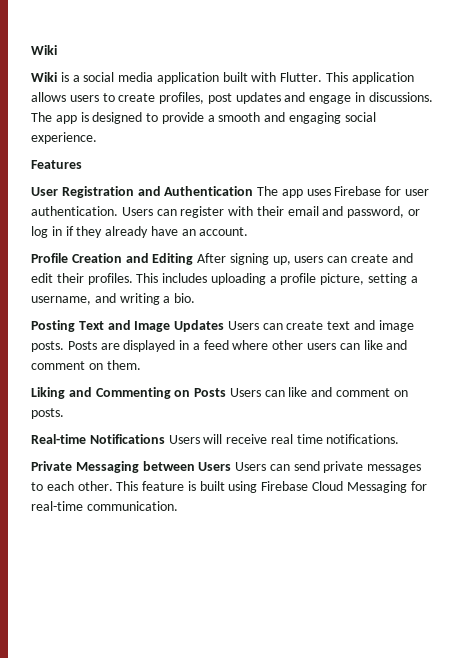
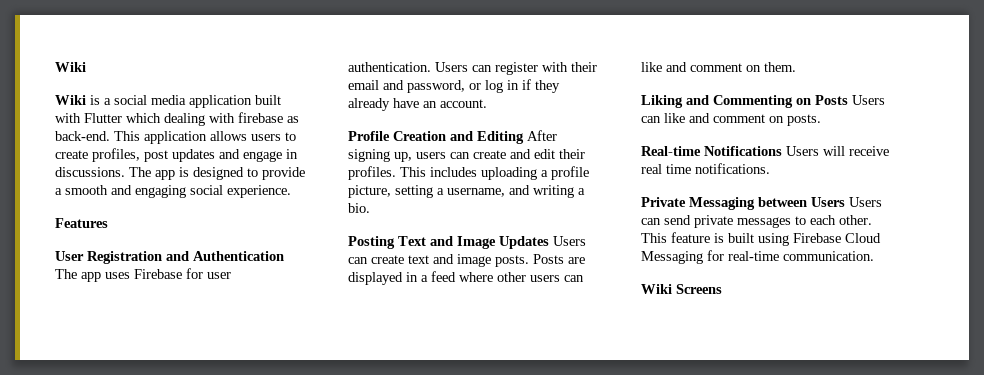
[280,72,323,82] Flutter. -> [84,112,299,126] [55,131,110,141] Flutter which dealing with firebase as back-end.
(178, 506) none -> [641,284,722,294] // Wiki Screens

